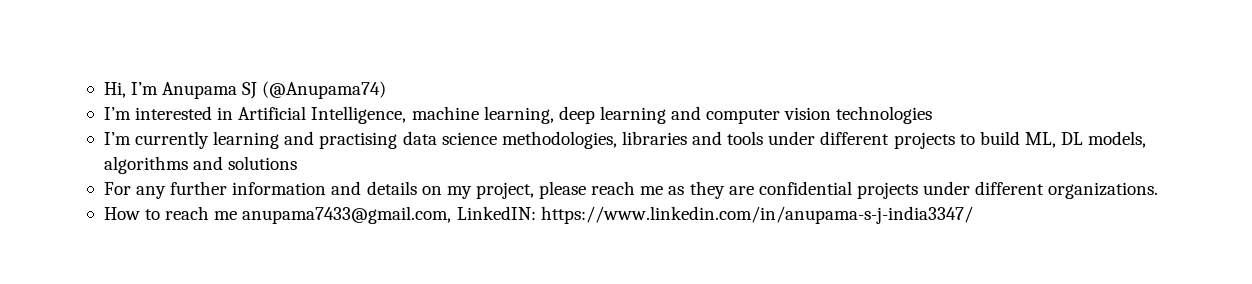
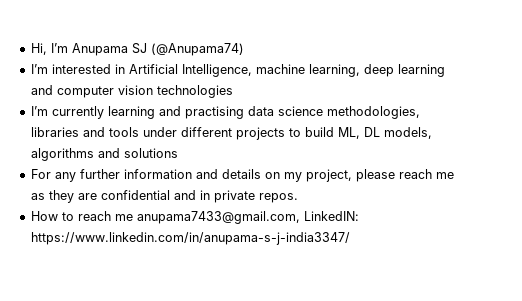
[856,181,1159,199] projects under different organizations. -> [173,190,298,203] and in private repos.

